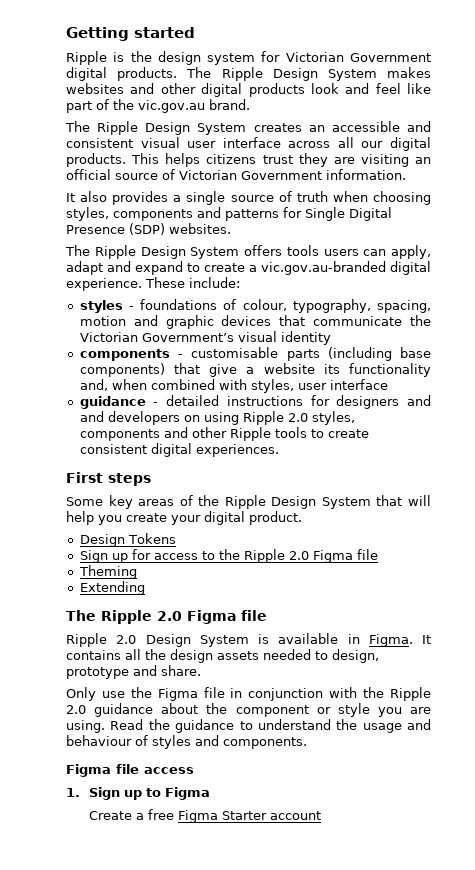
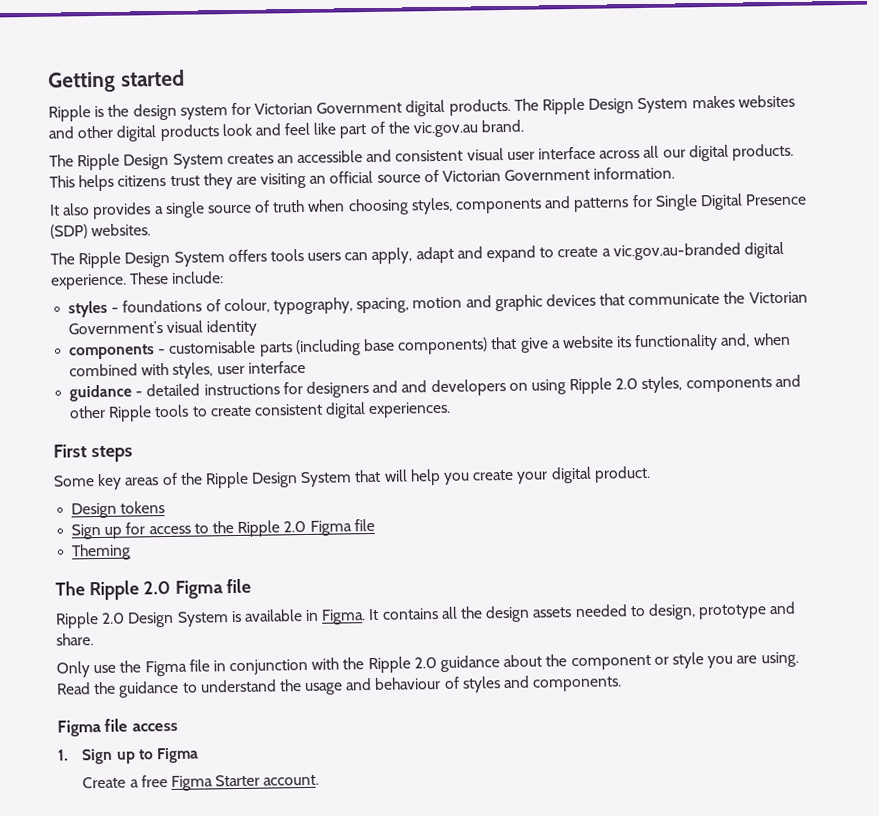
[127,533,176,544] Tokens -> [120,501,166,514] tokens
[79,581,145,595] // Extending -> (132, 552) none
[270,811,322,820] account -> [263,774,320,786] account.

